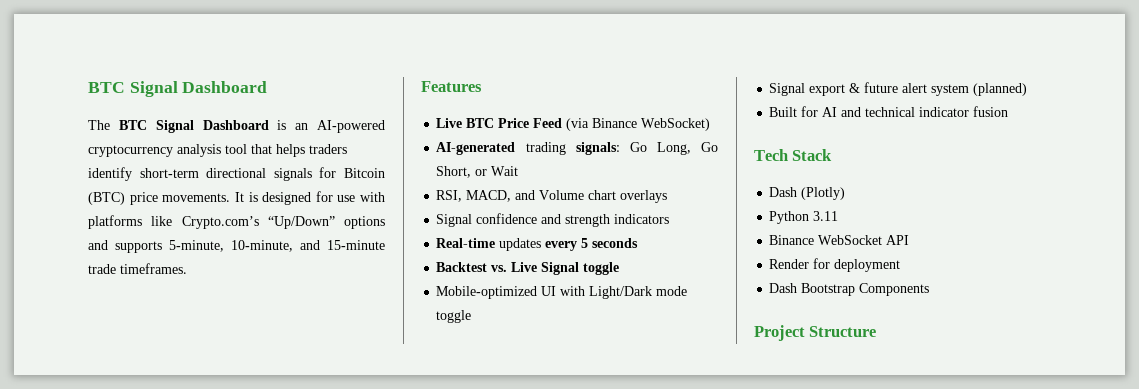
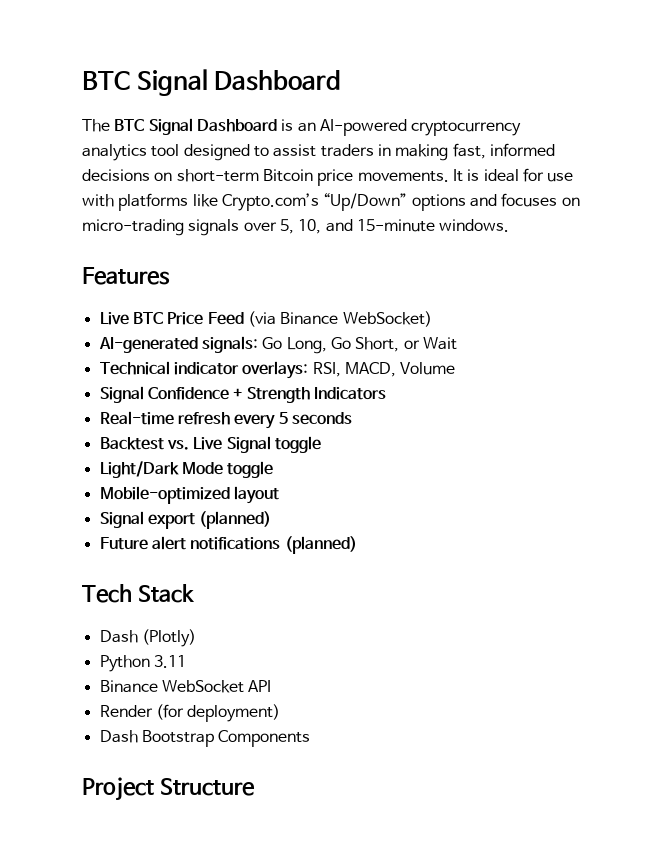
[177,144,347,157] [88,167,385,181] [88,192,125,205] analysis tool that helps traders identify short-term directional signals for Bitcoin (BTC) -> [82,143,555,161] [82,169,313,182] analytics tool designed to assist traders in making fast, informed decisions on short-term Bitcoin
[262,192,312,205] designed -> [483,169,519,182] ideal
[115,240,385,253] [88,263,187,274] supports 5-minute, 10-minute, and 15-minute trade timeframes. -> [501,193,580,207] [82,219,510,236] focuses on micro-trading signals over 5, 10, and 15-minute windows.
[525,142,566,155] trading -> (198, 345) none
(519, 171) none -> [99,361,309,379] Technical indicator overlays:
[515,190,536,200] and -> (396, 369) none
[588,190,668,203] [436,213,670,227] chart overlays // Signal confidence and strength indicators -> [99,386,386,403] // Signal Confidence + Strength Indicators
[499,238,542,251] updates -> [177,412,230,425] refresh
[436,286,688,299] [436,310,472,323] [769,82,1028,96] [769,106,1009,117] Mobile-optimized UI with Light/Dark mode toggle // Signal export & future alert system (planned) // Built for AI and technical indicator fusion -> [99,461,274,478] [99,486,279,504] [99,511,272,529] [99,536,357,554] Light/Dark Mode toggle // Mobile-optimized layout // Signal export (planned) // Future alert notifications (planned)
[813,258,901,272] for deployment -> [155,704,281,722] (for deployment)

